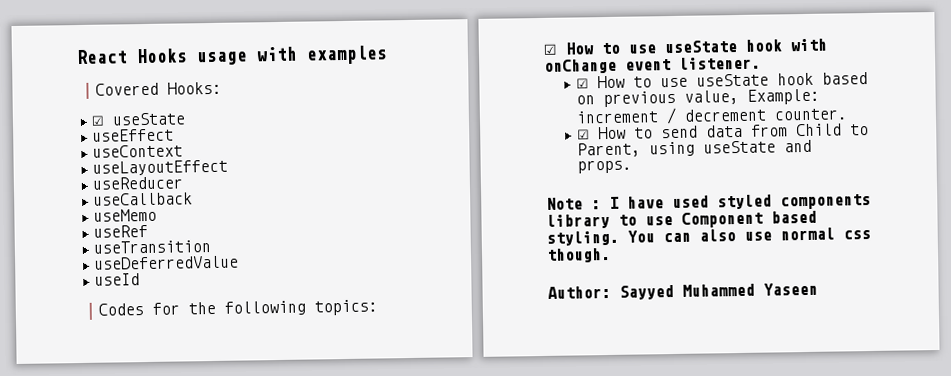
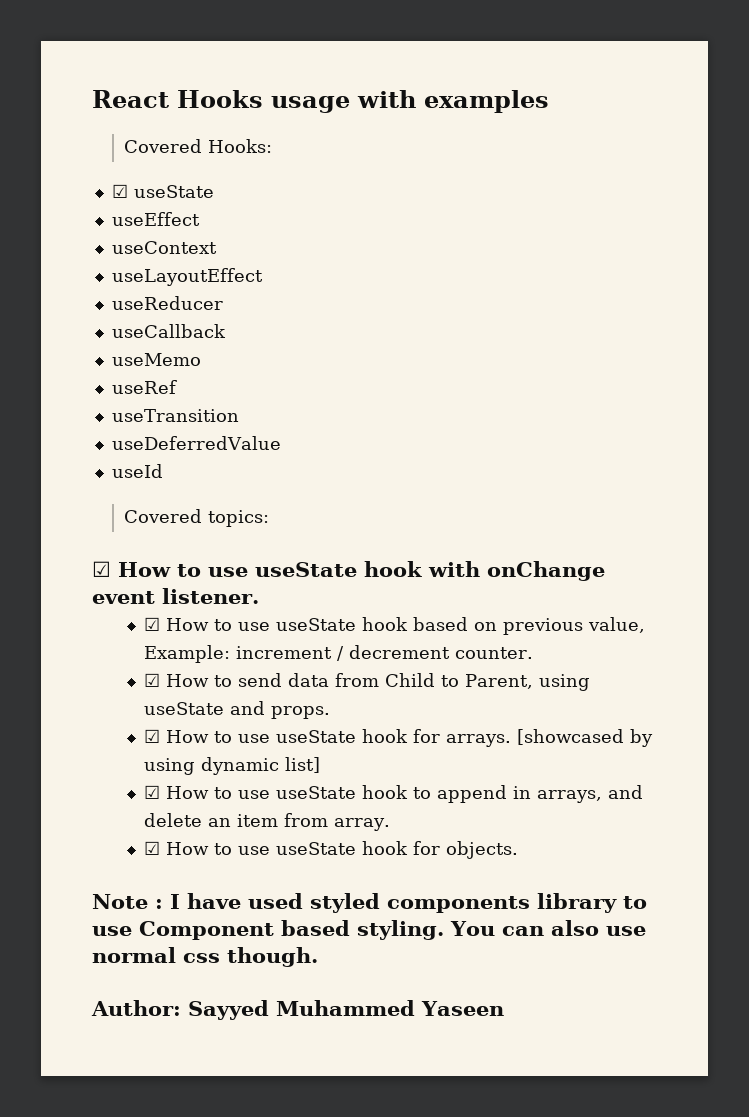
[97,300,306,316] Codes for the following -> [124,509,203,523] Covered
(633, 166) none -> [144,729,654,747] [144,757,321,775] [144,785,644,803] [144,813,391,831] [144,841,519,859] // ☑ How to use useState hook for arrays. [showcased by using dynamic list] // ☑ How to use useState hook to append in arrays, and delete an item from array. // ☑ How to use useState hook for objects.

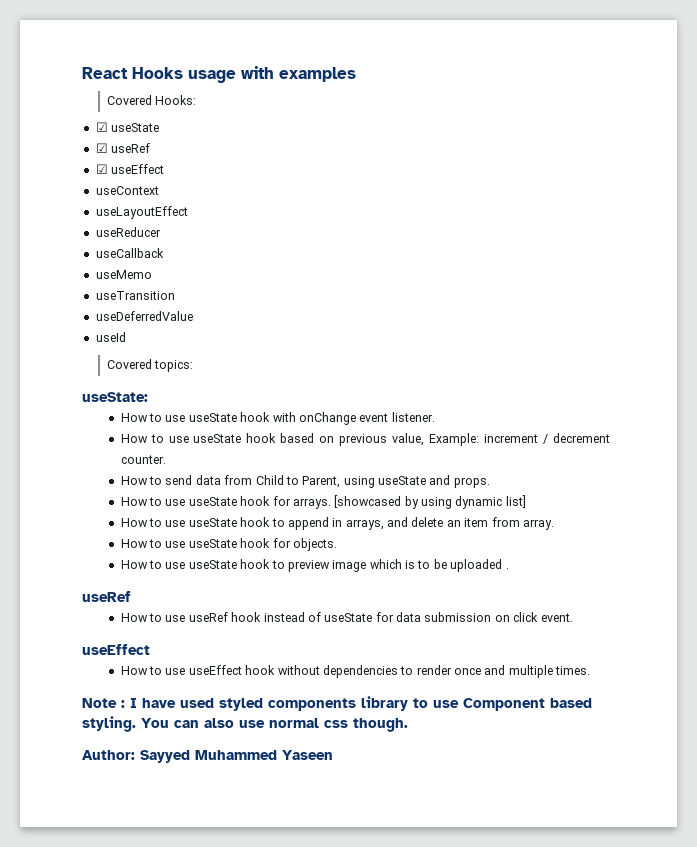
(214, 191) none -> [95,143,151,153] [95,164,108,174] ☑ useRef // ☑
[111,380,177,394] // useRef -> (152, 274) none
[92,561,111,577] ☑ -> [82,392,148,402] useState: //
[144,617,161,631] ☑ -> (435, 417) none
[144,673,161,687] ☑ -> (166, 459) none
[144,729,161,743] ☑ -> (490, 482) none
[144,785,161,799] ☑ -> (526, 501) none
[144,841,161,855] ☑ -> (554, 524) none
(519, 850) none -> [120,559,509,572] [82,591,131,602] [120,612,573,622] [82,644,150,655] [120,665,591,678] // How to use useState hook to preview image which is to be uploaded . // useRef // How to use useRef hook instead of useState for data submission on click event. // useEffect // How to use useEffect hook without dependencies to render once and multiple times.

